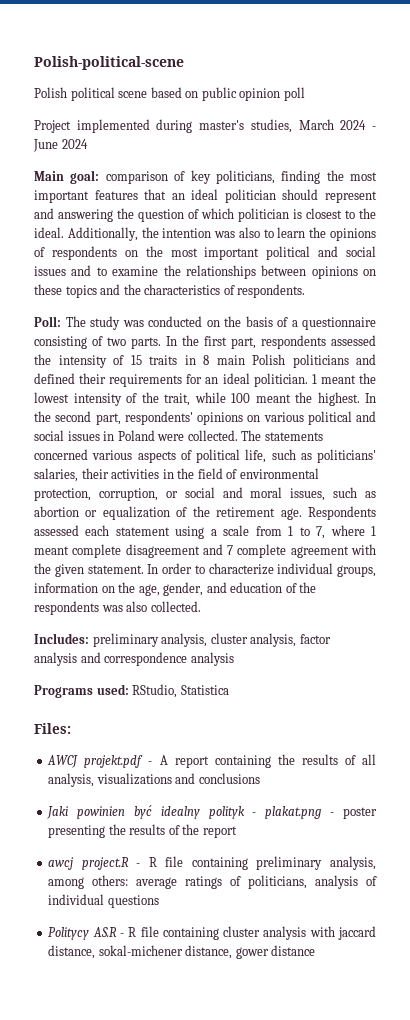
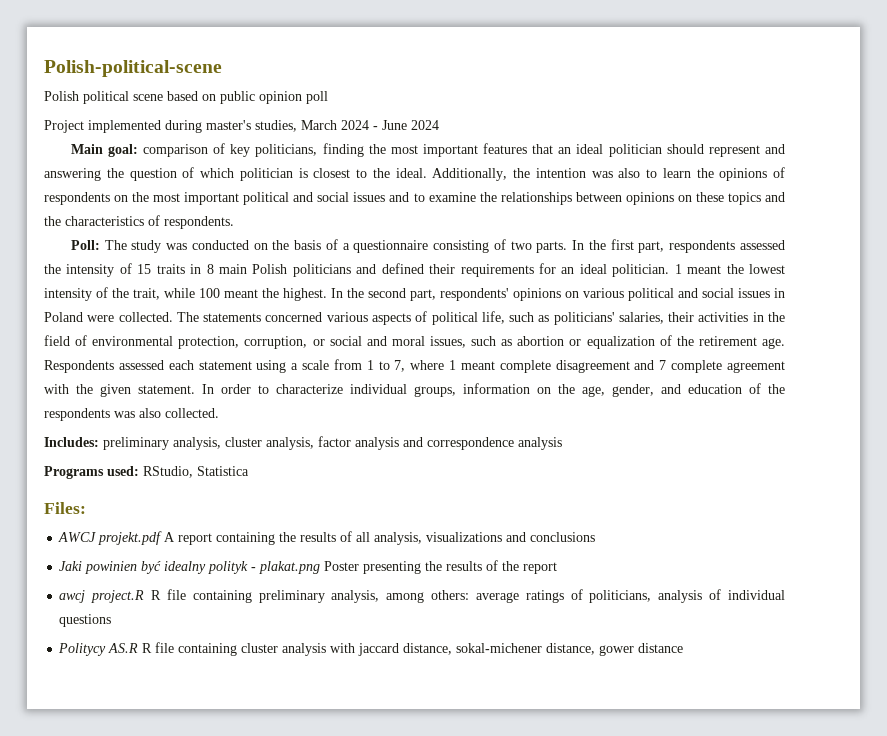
[148,761,153,765] - -> (163, 538) none
[330,807,377,819] - poster -> [324,561,360,571] Poster
[136,863,141,867] - -> (145, 596) none
[119,933,124,937] - -> (139, 648) none

